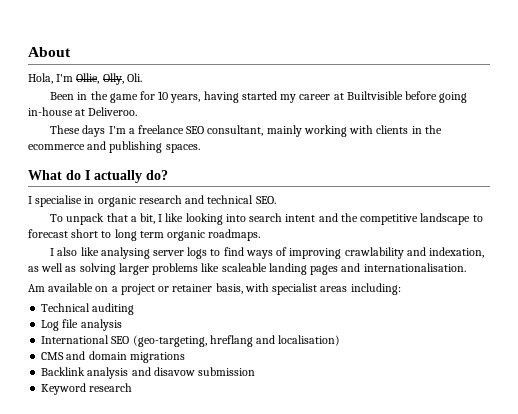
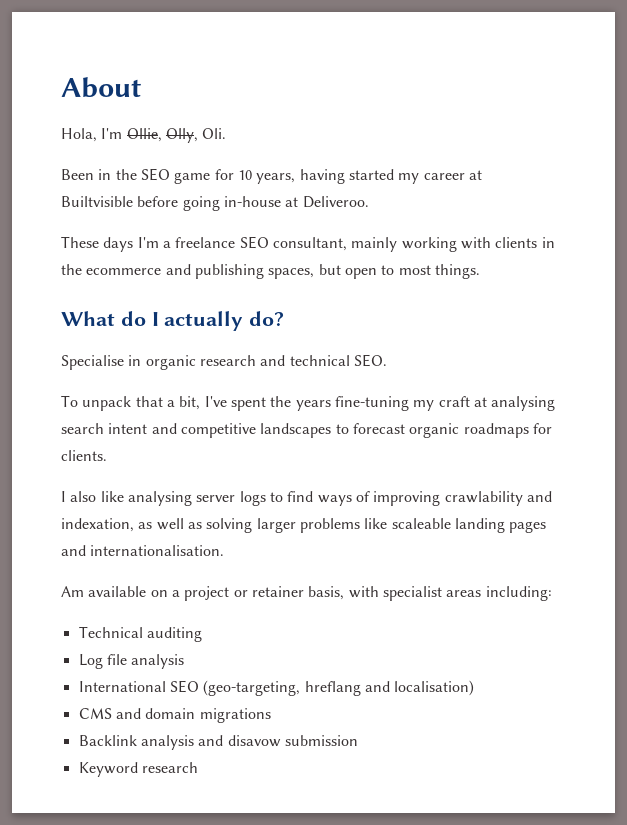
(108, 95) none -> [140,168,170,181] SEO
[165,144,200,153] spaces. -> [268,264,480,279] spaces, but open to most things.
[28,195,83,207] I specialise -> [61,355,124,370] Specialise
[158,213,483,225] [28,229,261,241] I like looking into search intent and the competitive landscape to forecast short to long term organic roadmaps. -> [204,396,556,411] [61,423,552,438] [61,450,107,461] I've spent the years fine-tuning my craft at analysing search intent and competitive landscapes to forecast organic roadmaps for clients.

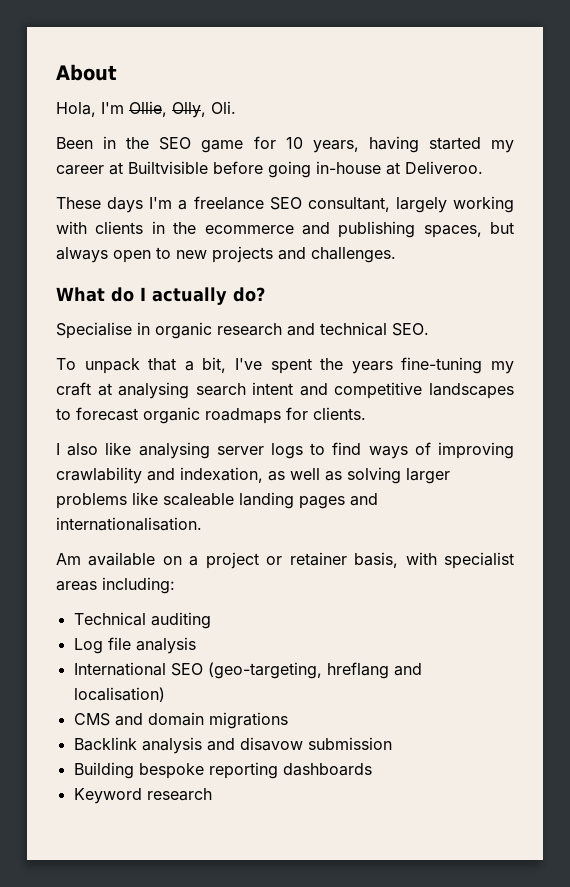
[351,237,398,252] mainly -> [395,197,447,213] largely
(341, 269) none -> [56,247,108,263] always
[398,264,480,279] most things. -> [176,246,396,263] new projects and challenges.
(358, 740) none -> [73,762,372,779] // Building bespoke reporting dashboards

